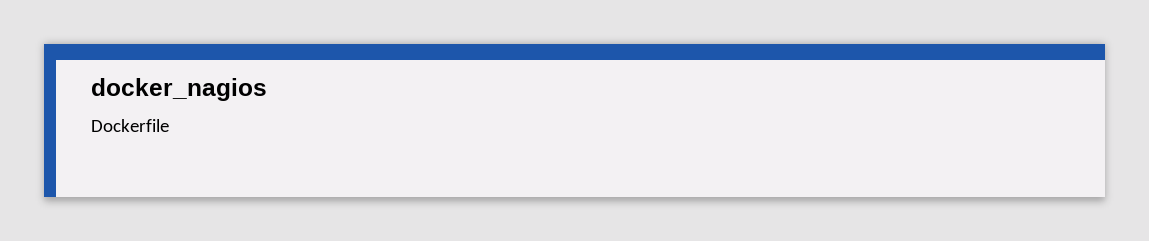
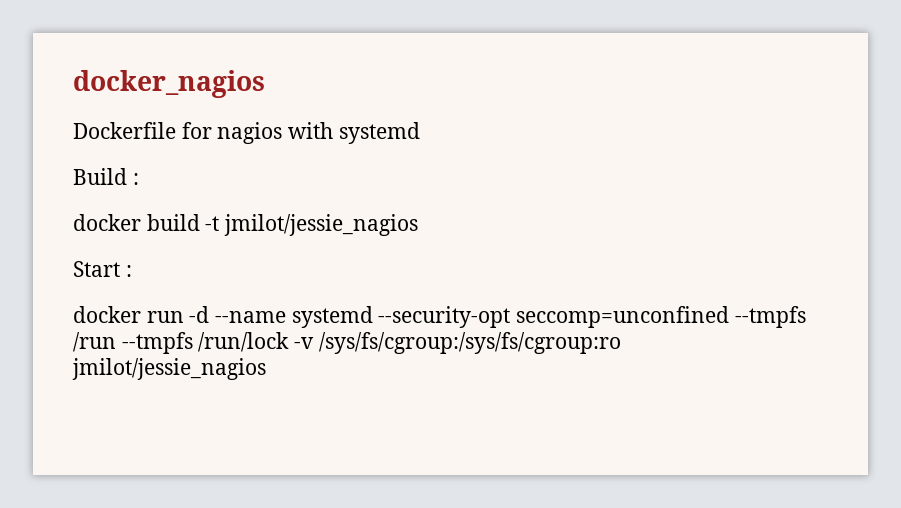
(169, 125) none -> [181,122,420,144] [73,168,139,185] [73,214,419,236] [73,261,132,277] [73,306,806,328] [73,332,621,354] [72,358,266,380] for nagios with systemd // Build : // docker build -t jmilot/jessie_nagios // Start : // docker run -d --name systemd --security-opt seccomp=unconfined --tmpfs /run --tmpfs /run/lock -v /sys/fs/cgroup:/sys/fs/cgroup:ro jmilot/jessie_nagios

